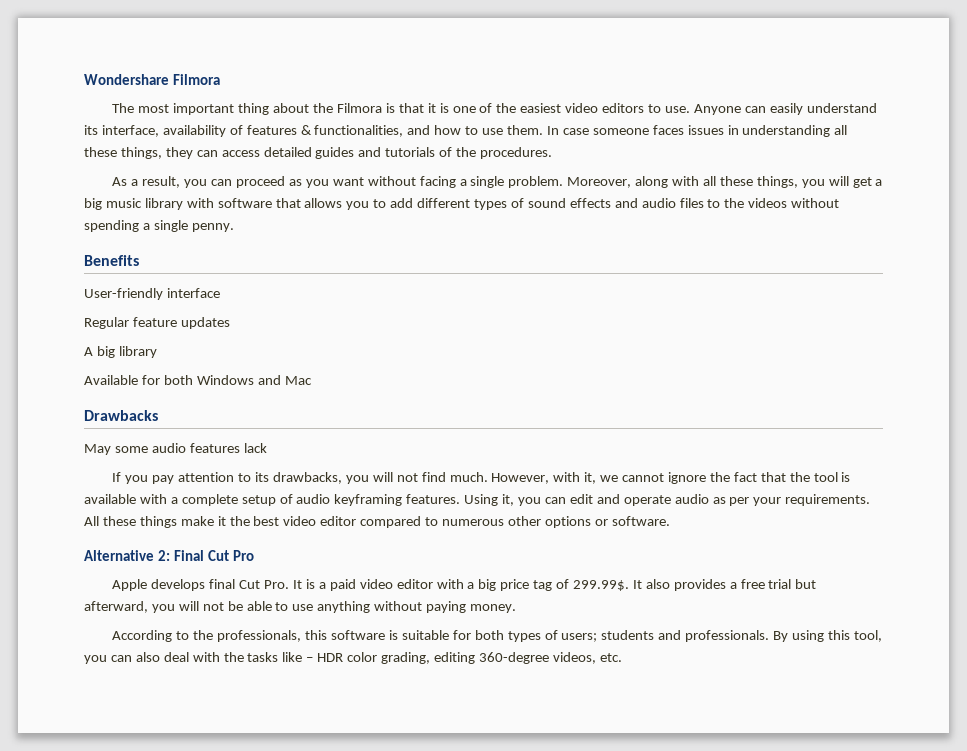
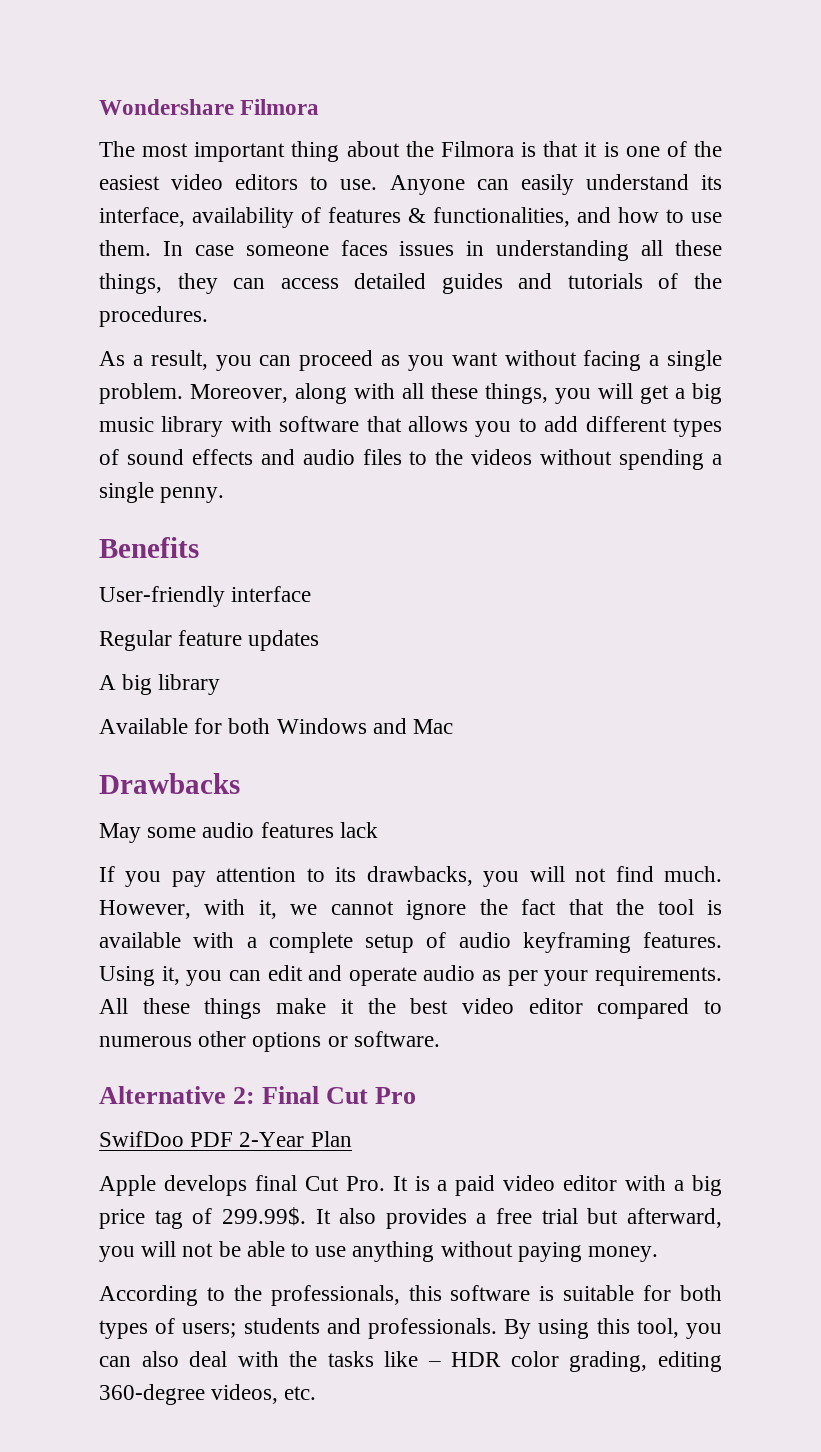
(255, 555) none -> [99,1131,352,1147] // SwifDoo PDF 2-Year Plan

